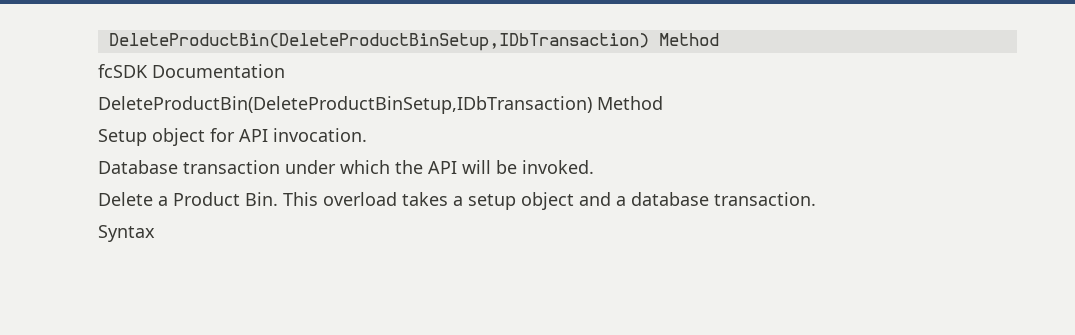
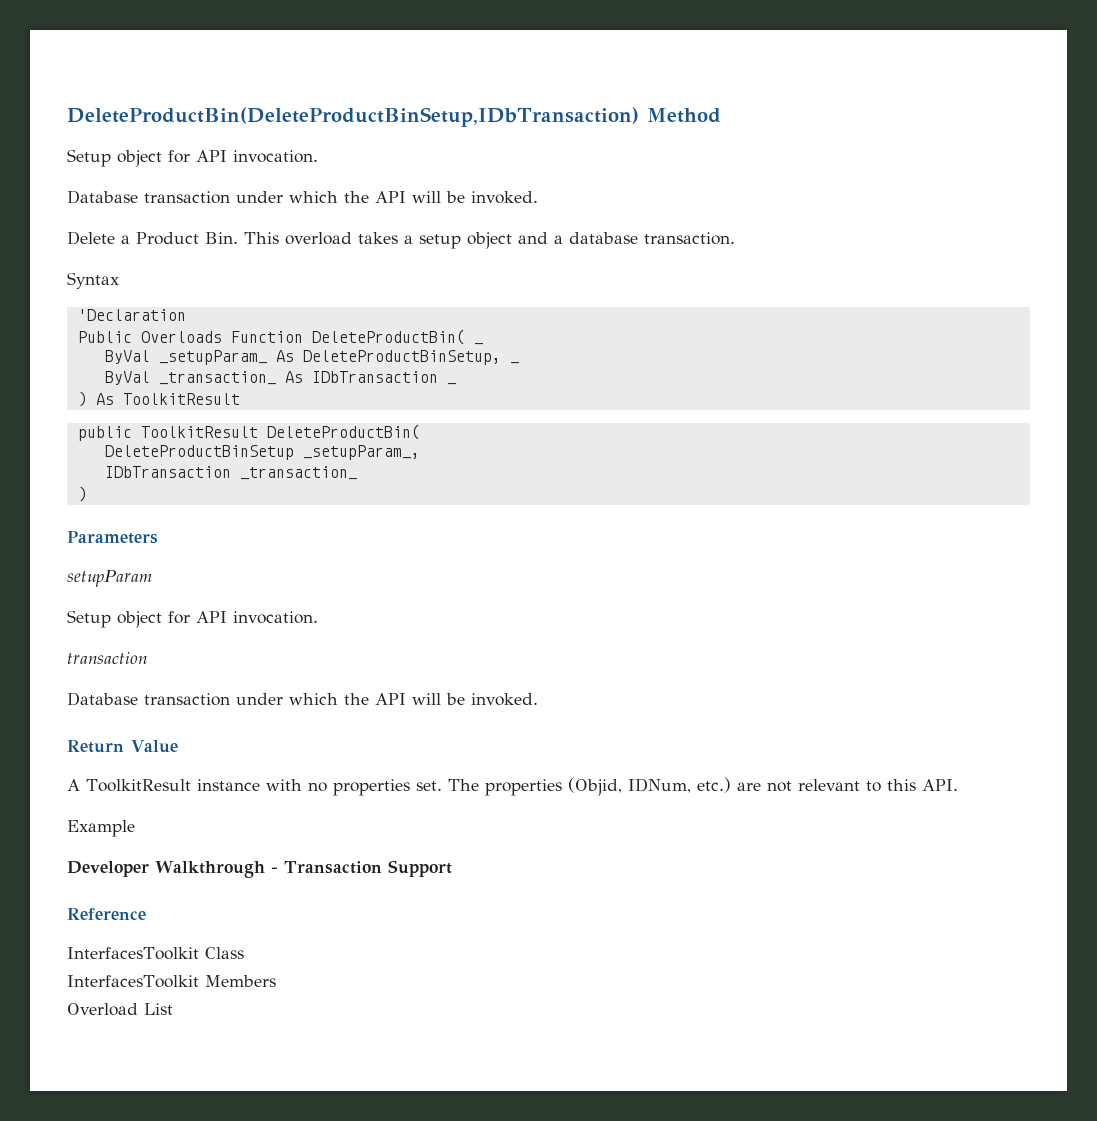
[108,33,719,51] [98,64,285,78] [98,96,663,114] DeleteProductBin(DeleteProductBinSetup,IDbTransaction) Method // fcSDK Documentation // DeleteProductBin(DeleteProductBinSetup,IDbTransaction) Method -> [67,107,721,127] DeleteProductBin(DeleteProductBinSetup,IDbTransaction) Method
(155, 233) none -> [77,309,186,321] [77,329,483,345] [104,350,519,365] [104,371,438,385] [446,383,456,385] [77,391,240,407] [77,424,420,441] [104,445,420,460] [104,466,357,480] [77,486,87,502] [67,531,158,544] [67,570,152,587] [67,610,318,628] [67,652,147,664] [67,692,538,706] [67,740,178,753] [67,777,958,796] [67,820,135,837] [67,860,452,878] [67,908,146,920] [67,947,244,960] [67,975,276,988] [67,1003,173,1016] // 'Declaration // Public Overloads Function DeleteProductBin( _ // ByVal _setupParam_ As DeleteProductBinSetup, _ // ByVal _transaction_ As IDbTransaction _ // ) As ToolkitResult // public ToolkitResult DeleteProductBin( // DeleteProductBinSetup _setupParam_, // IDbTransaction _transaction_ // ) // Parameters // setupParam // Setup object for API invocation. // transaction // Database transaction under which the API will be invoked. // Return Value // A ToolkitResult instance with no properties set. The properties (Objid, IDNum, etc.) are not relevant to this API. // Example // Developer Walkthrough - Transaction Support // Reference // InterfacesToolkit Class // InterfacesToolkit Members // Overload List

